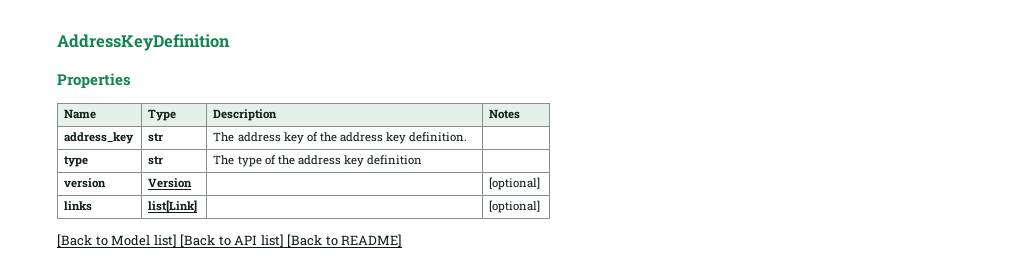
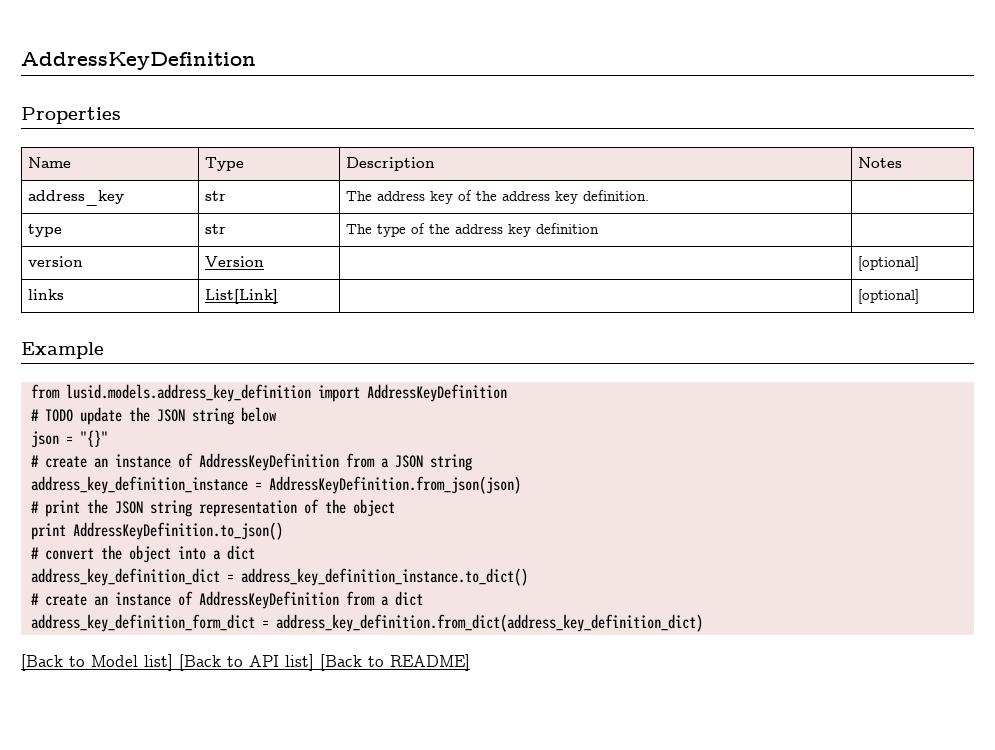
[148,200,198,212] [489,200,541,213] list[Link] | | [optional] -> [205,289,279,304] [858,289,920,304] [21,342,104,359] [30,384,507,402] [30,407,277,425] [30,430,108,448] [30,453,472,471] [30,476,521,494] [30,499,395,517] [30,522,283,540] [30,545,255,563] [30,568,528,586] [30,591,423,609] [30,614,703,632] List[Link] | | [optional] // Example // from lusid.models.address_key_definition import AddressKeyDefinition // # TODO update the JSON string below // json = "{}" // # create an instance of AddressKeyDefinition from a JSON string // address_key_definition_instance = AddressKeyDefinition.from_json(json) // # print the JSON string representation of the object // print AddressKeyDefinition.to_json() // # convert the object into a dict // address_key_definition_dict = address_key_definition_instance.to_dict() // # create an instance of AddressKeyDefinition from a dict // address_key_definition_form_dict = address_key_definition.from_dict(address_key_definition_dict)

